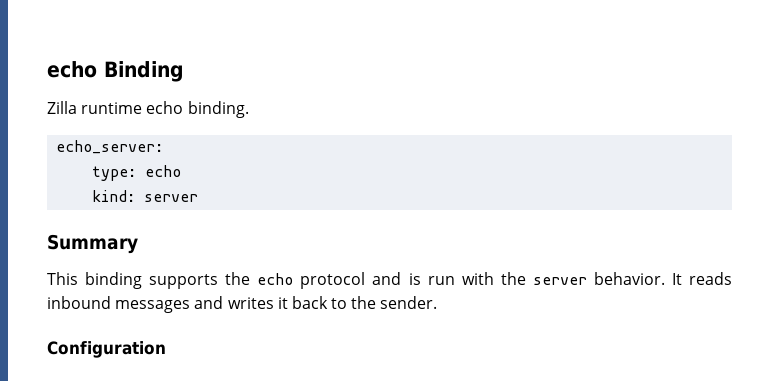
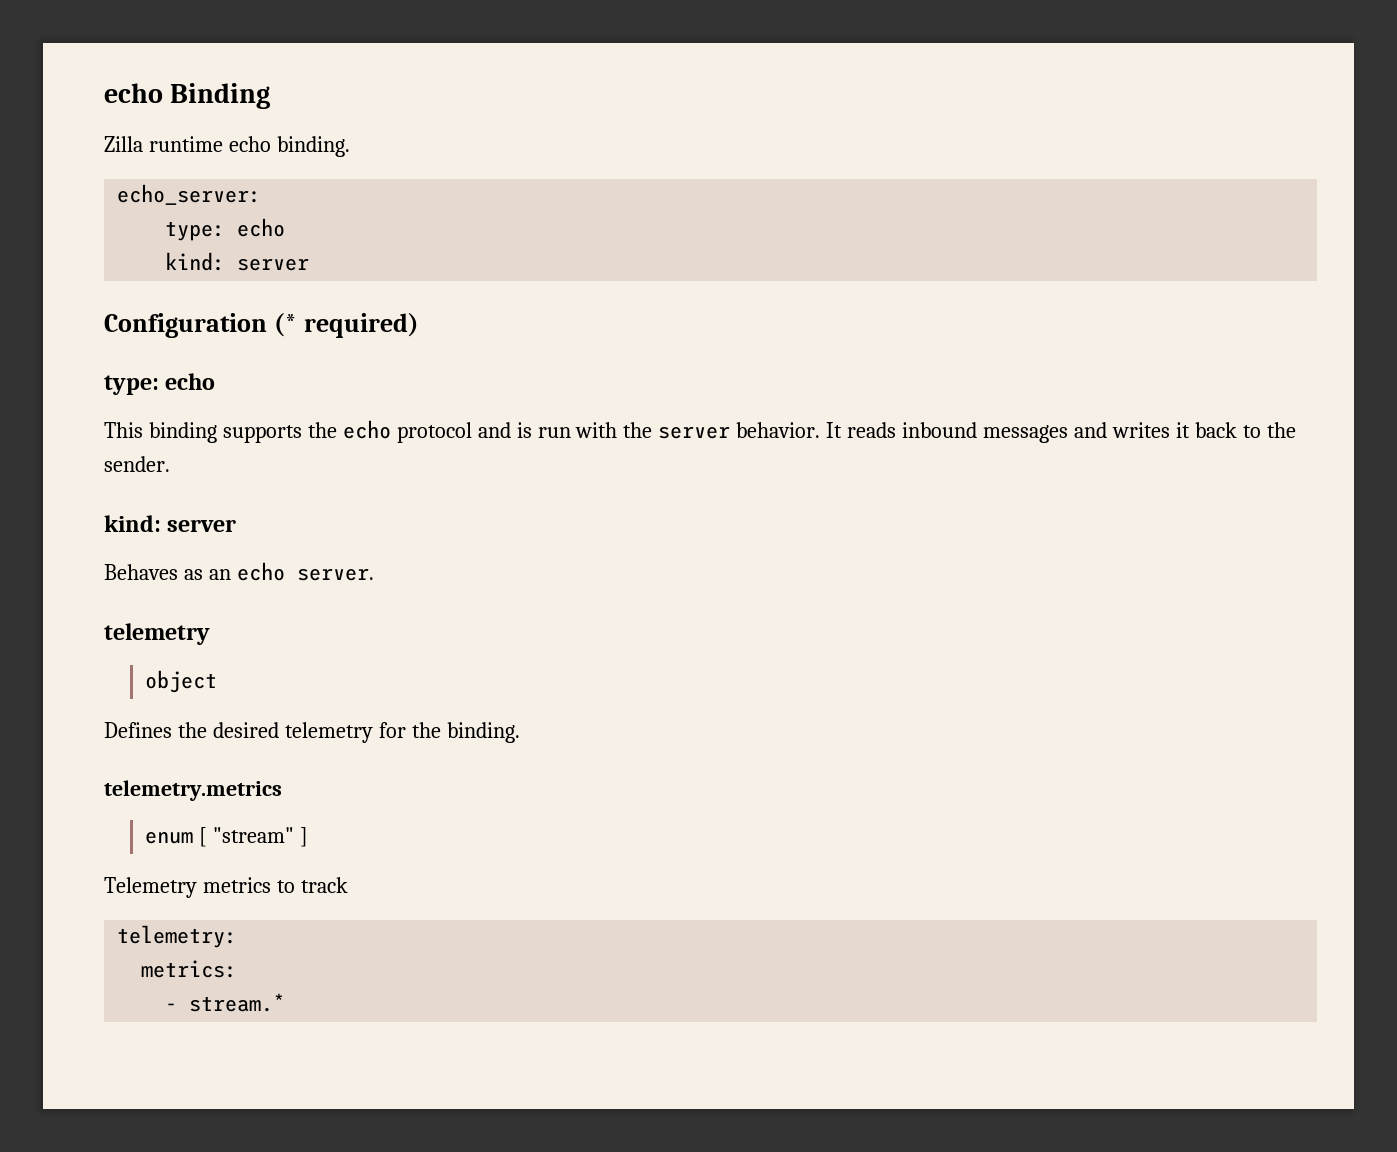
[47,234,138,254] Summary -> [104,313,419,338] [104,373,216,395] Configuration (* required) // type: echo
[47,341,166,358] Configuration -> [104,515,237,532] [104,562,374,581] [104,623,210,645] [144,670,217,693] [104,722,520,743] [104,780,282,801] [144,827,308,847] [104,877,348,898] [117,925,238,948] [141,960,238,978] [165,993,286,1012] kind: server // Behaves as an echo server. // telemetry // object // Defines the desired telemetry for the binding. // telemetry.metrics // enum [ "stream" ] // Telemetry metrics to track // telemetry: // metrics: // - stream.*

